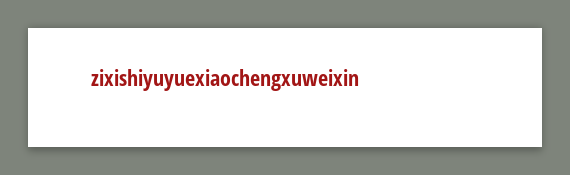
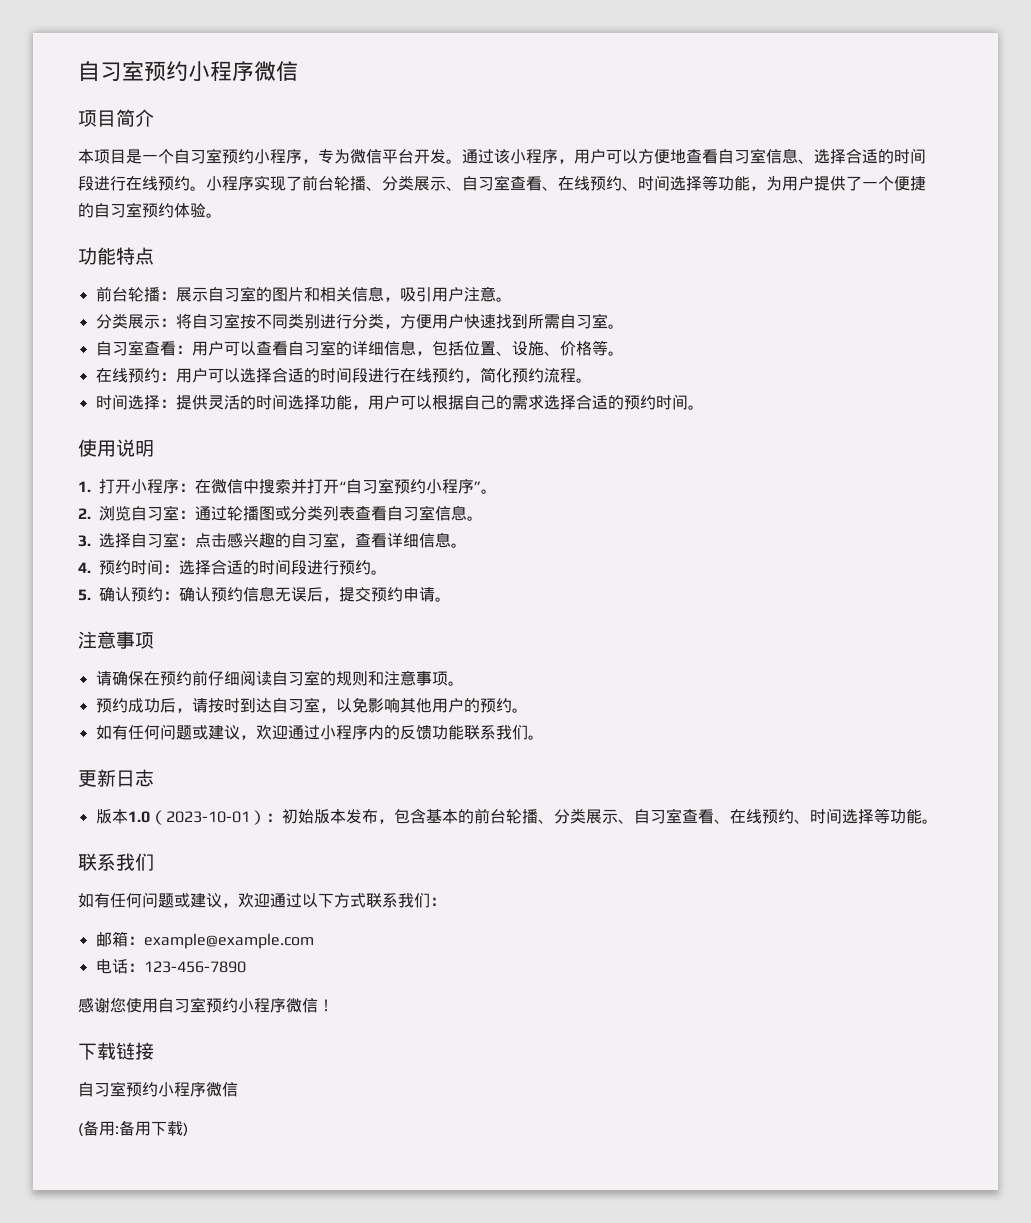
[91,69,359,91] zixishiyuyuexiaochengxuweixin -> [78,61,298,82] [78,109,154,127] [78,148,926,164] [78,175,926,191] [78,202,222,218] [78,247,154,265] [95,286,512,302] [95,313,624,329] [95,340,624,356] [95,367,592,383] [95,394,704,410] [78,439,154,457] [78,478,497,494] [78,505,483,521] [78,532,467,548] [78,559,387,575] [78,586,451,602] [78,631,154,649] [95,670,464,686] [95,697,528,713] [95,724,544,740] [78,769,154,787] [95,808,938,825] [78,853,154,871] [78,892,446,908] [95,931,314,949] [95,959,246,974] [78,997,334,1013] [78,1042,154,1060] [78,1081,238,1097] [78,1120,188,1137] 自习室预约小程序微信 // 项目简介 // 本项目是一个自习室预约小程序，专为微信平台开发。通过该小程序，用户可以方便地查看自习室信息、选择合适的时间段进行在线预约。小程序实现了前台轮播、分类展示、自习室查看、在线预约、时间选择等功能，为用户提供了一个便捷的自习室预约体验。 // 功能特点 // 前台轮播：展示自习室的图片和相关信息，吸引用户注意。 // 分类展示：将自习室按不同类别进行分类，方便用户快速找到所需自习室。 // 自习室查看：用户可以查看自习室的详细信息，包括位置、设施、价格等。 // 在线预约：用户可以选择合适的时间段进行在线预约，简化预约流程。 // 时间选择：提供灵活的时间选择功能，用户可以根据自己的需求选择合适的预约时间。 // 使用说明 // 1.打开小程序：在微信中搜索并打开“自习室预约小程序”。 // 2.浏览自习室：通过轮播图或分类列表查看自习室信息。 // 3.选择自习室：点击感兴趣的自习室，查看详细信息。 // 4.预约时间：选择合适的时间段进行预约。 // 5.确认预约：确认预约信息无误后，提交预约申请。 // 注意事项 // 请确保在预约前仔细阅读自习室的规则和注意事项。 // 预约成功后，请按时到达自习室，以免影响其他用户的预约。 // 如有任何问题或建议，欢迎通过小程序内的反馈功能联系我们。 // 更新日志 // 版本1.0（2023-10-01）：初始版本发布，包含基本的前台轮播、分类展示、自习室查看、在线预约、时间选择等功能。 // 联系我们 // 如有任何问题或建议，欢迎通过以下方式联系我们： // 邮箱：example@example.com // 电话：123-456-7890 // 感谢您使用自习室预约小程序微信！ // 下载链接 // 自习室预约小程序微信 // (备用:备用下载)

